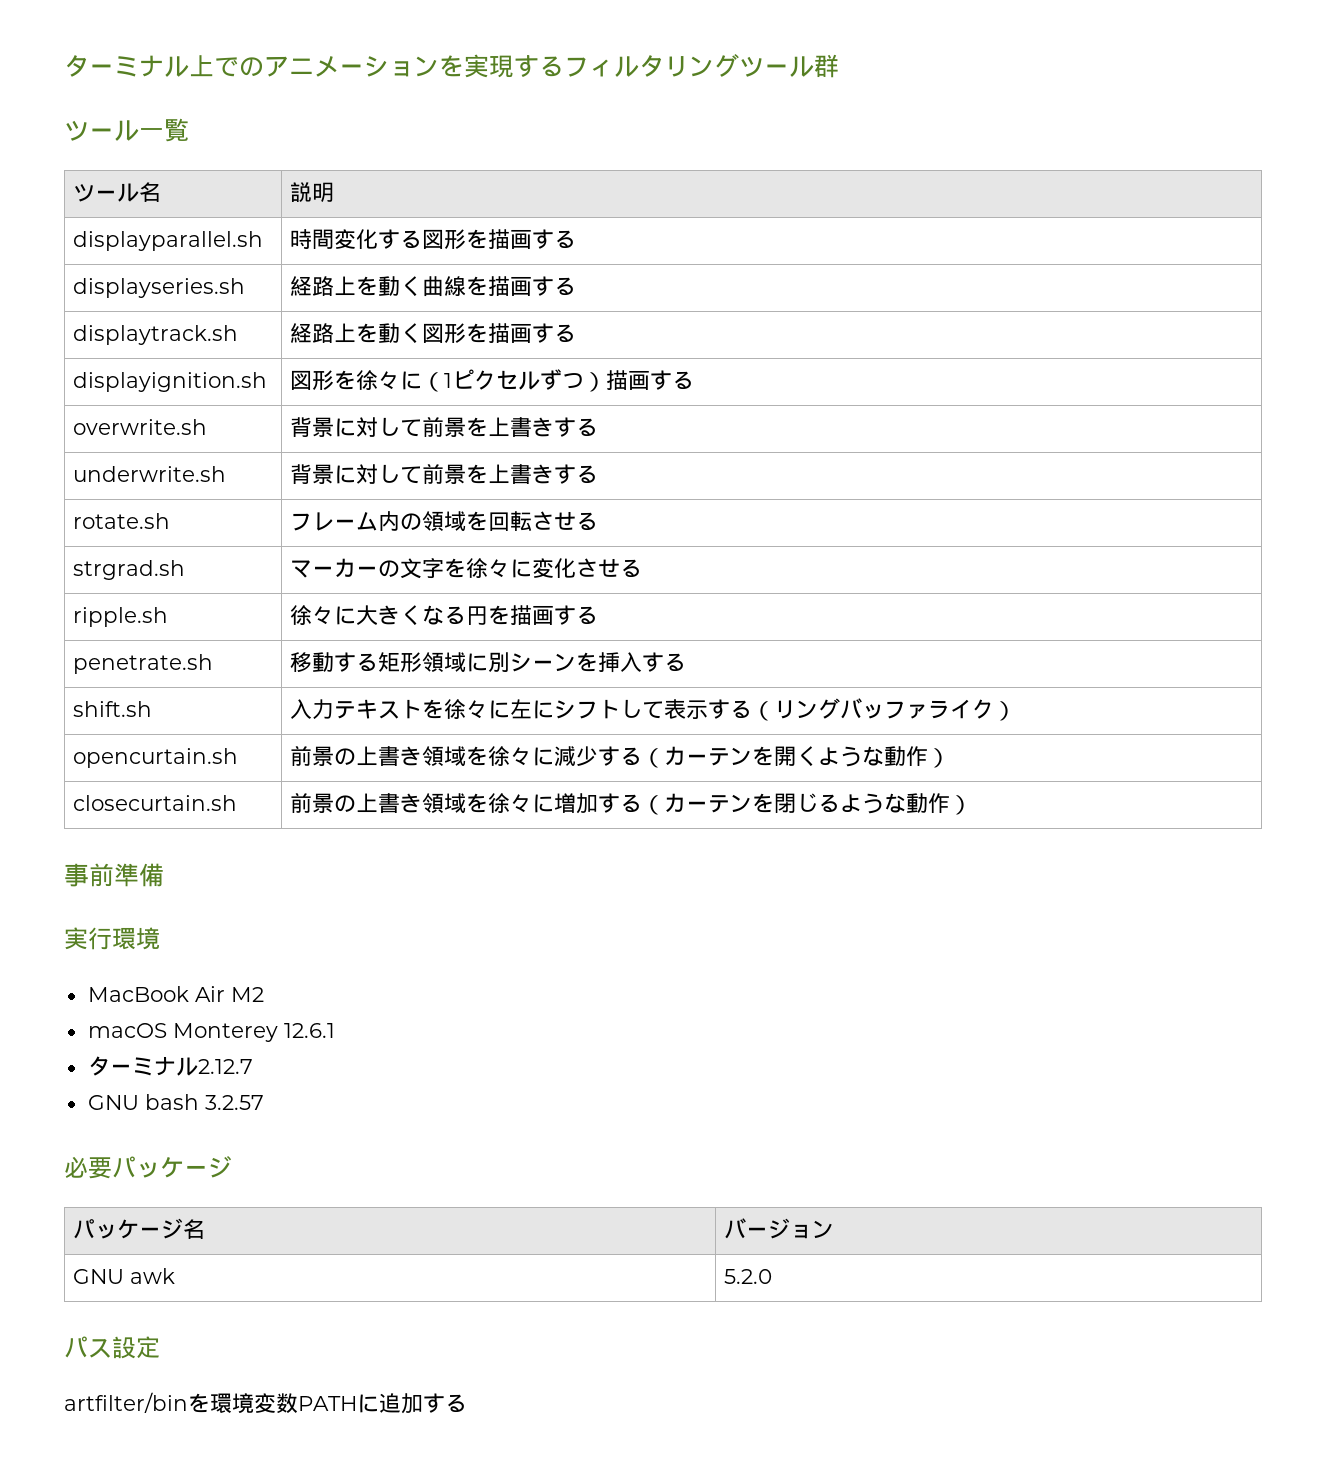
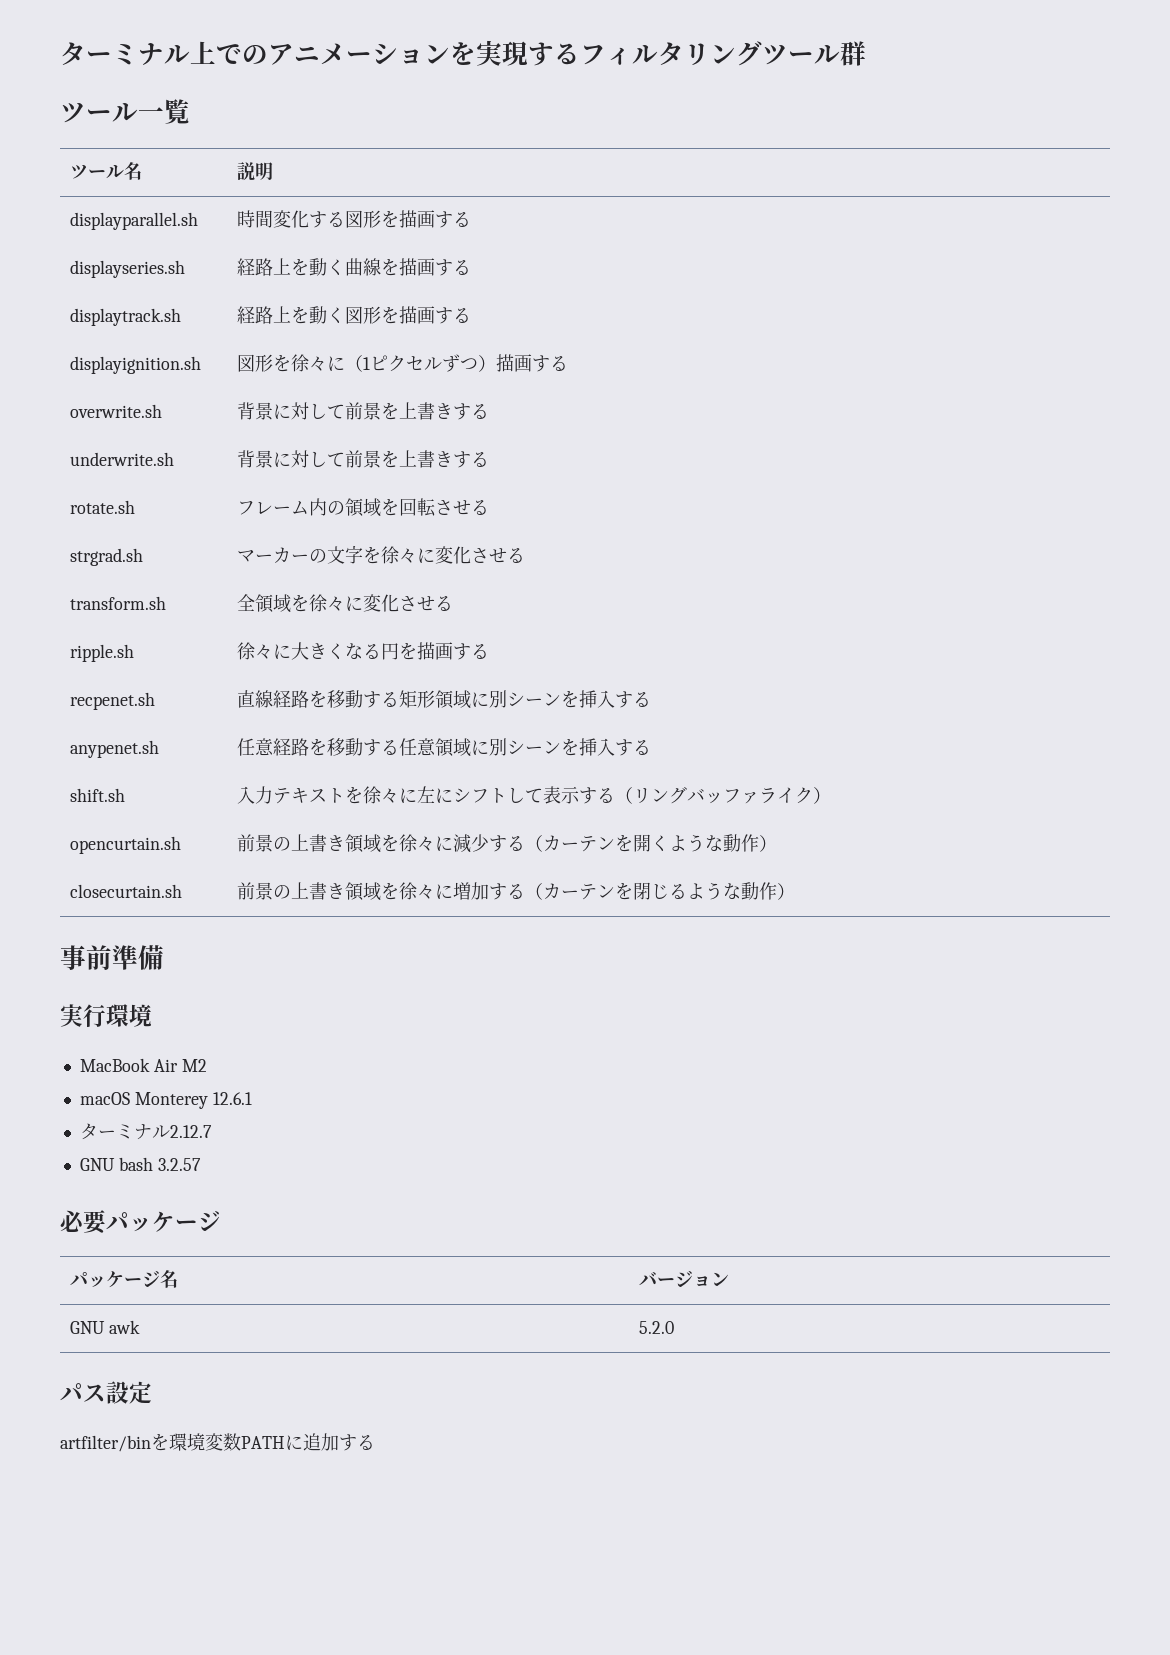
(643, 568) none -> [69,596,166,610] [236,594,453,613] // transform.sh | 全領域を徐々に変化させる
[73,654,214,674] penetrate.sh | -> [69,692,155,710] [236,690,327,708] recpenet.sh | 直線経路を
(687, 662) none -> [69,740,159,758] [236,738,651,757] // anypenet.sh | 任意経路を移動する任意領域に別シーンを挿入する

